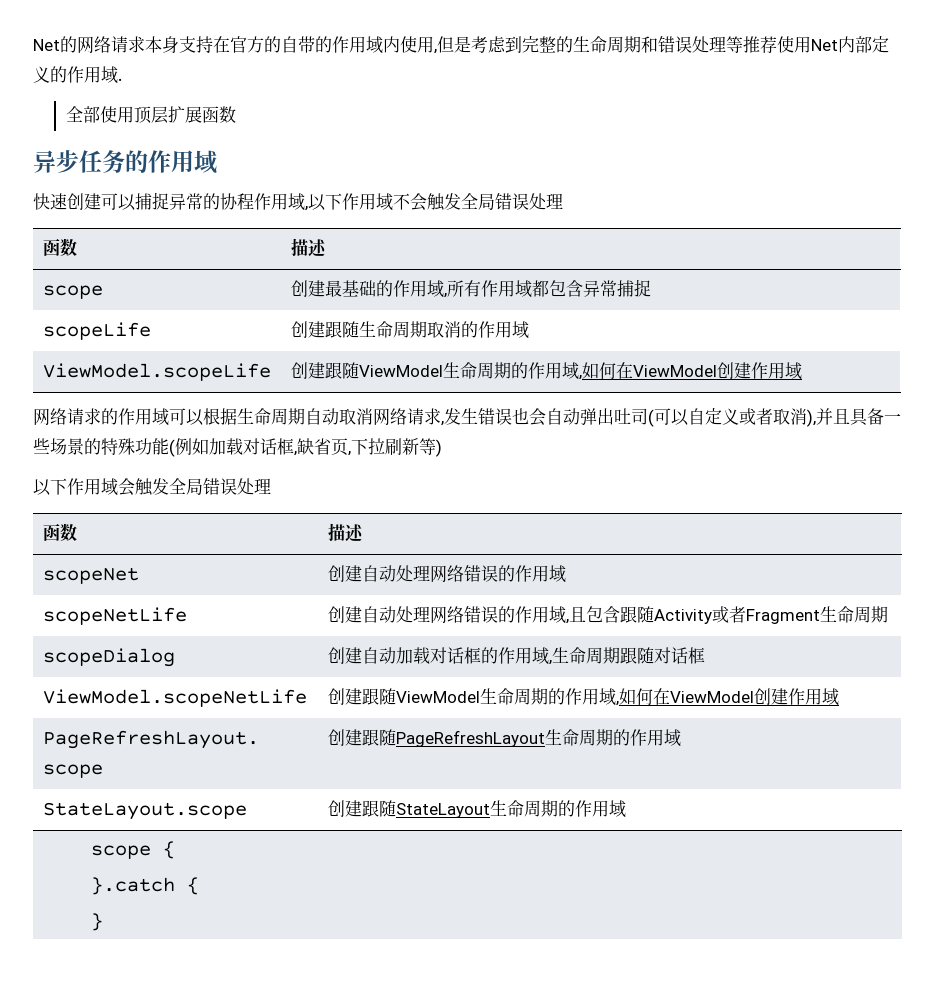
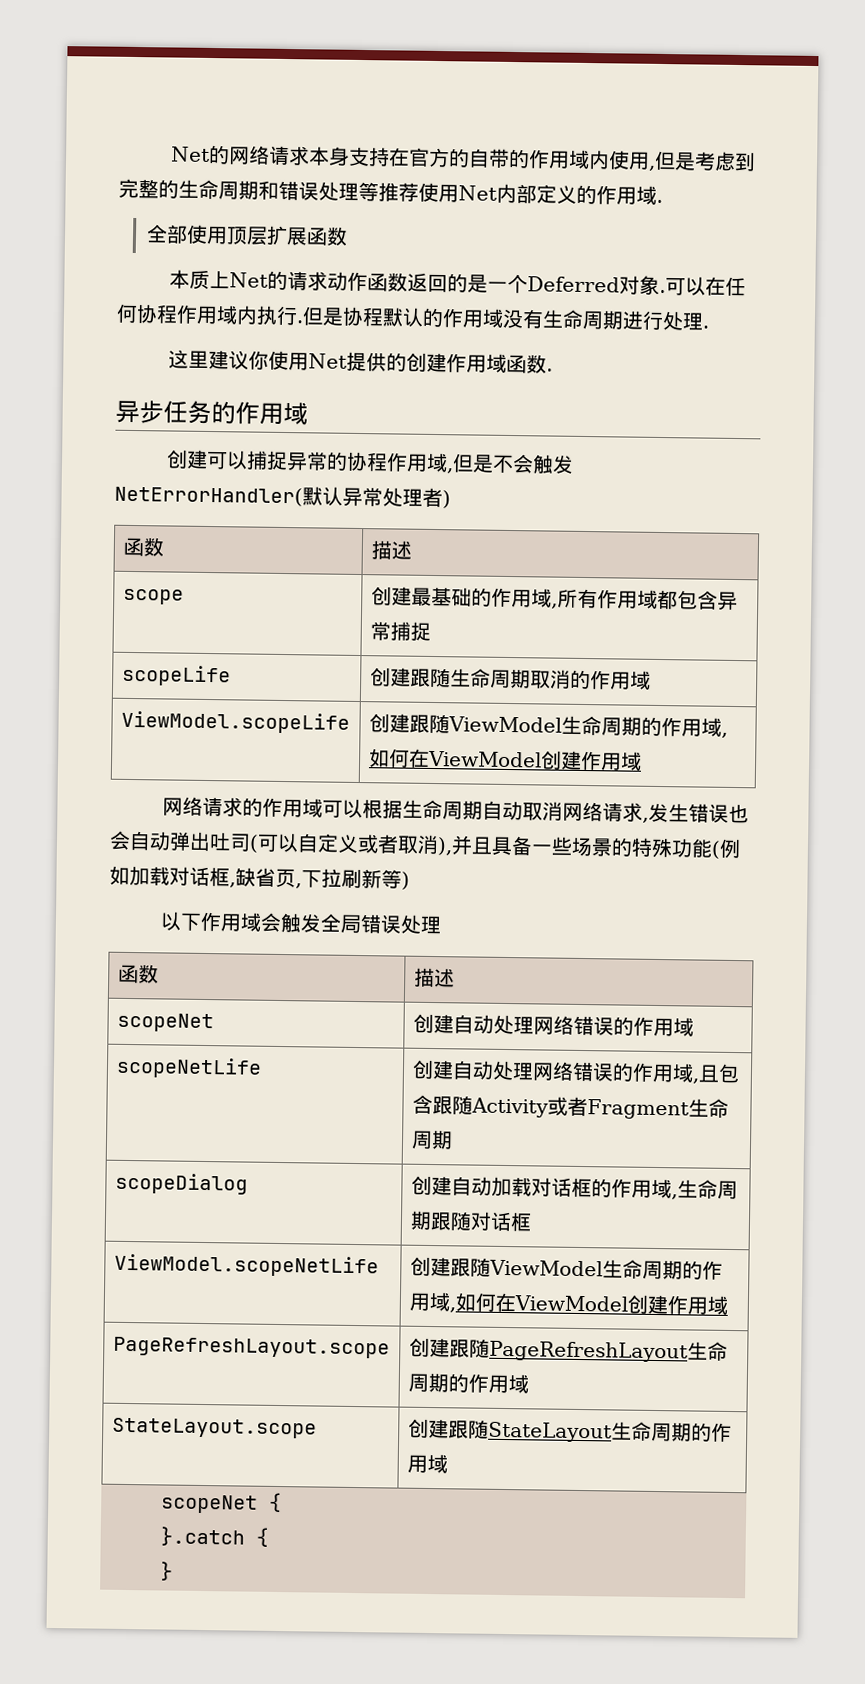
(236, 114) none -> [168,269,746,297] [116,303,709,331] [167,349,553,374] // 本质上Net的请求动作函数返回的是一个Deferred对象.可以在任何协程作用域内执行.但是协程默认的作用域没有生命周期进行处理. // 这里建议你使用Net提供的创建作用域函数.
[33,193,67,210] 快速 -> (308, 413) none
[308,193,563,211] 以下作用域不会触发全局错误处理 -> [451,453,574,474] [114,485,451,509] 但是不会触发NetErrorHandler(默认异常处理者)
[91,845,152,859] scope -> [161,1494,258,1514] scopeNet

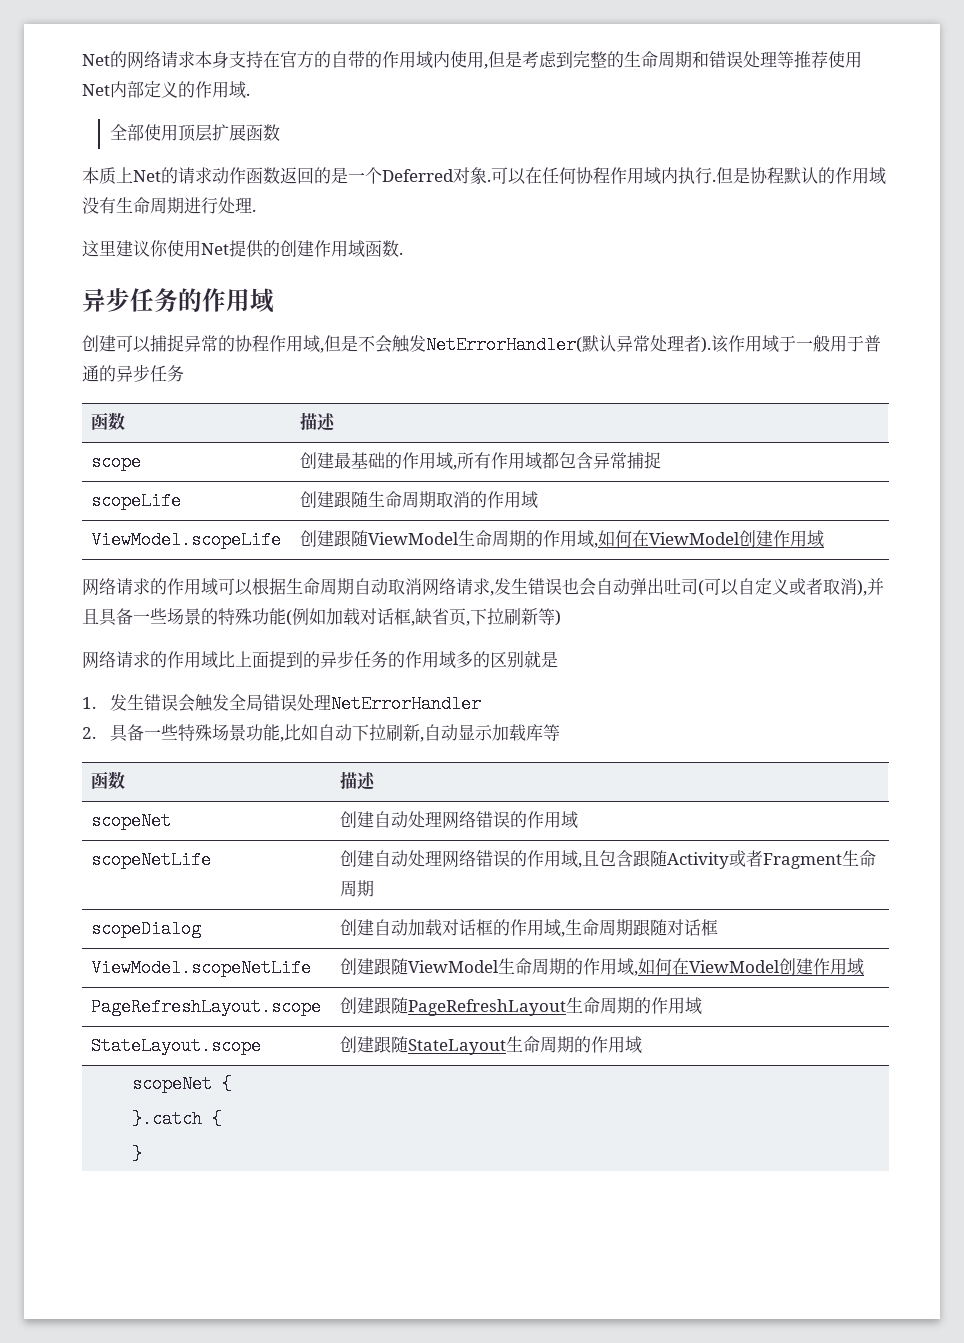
[442,490,451,509] ) -> [701,335,881,353] [82,364,184,382] ).该作用域于一般用于普通的异步任务
[159,911,262,932] 以下作用域 -> [82,650,558,669] [82,694,178,711] 网络请求的作用域比上面提到的异步任务的作用域多的区别就是 // 1.发生错误
(442, 925) none -> [330,695,481,713] [82,724,560,742] NetErrorHandler // 2.具备一些特殊场景功能,比如自动下拉刷新,自动显示加载库等

